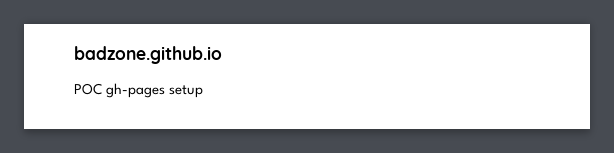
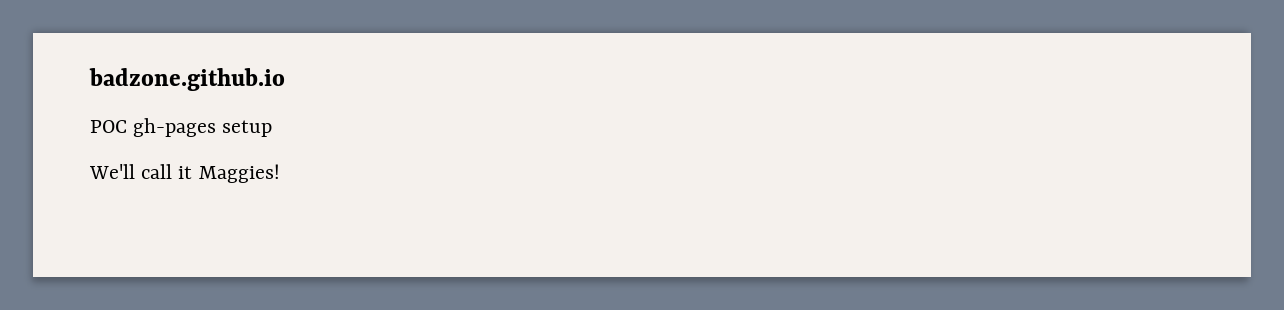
(204, 91) none -> [89,164,280,183] // We'll call it Maggies!

